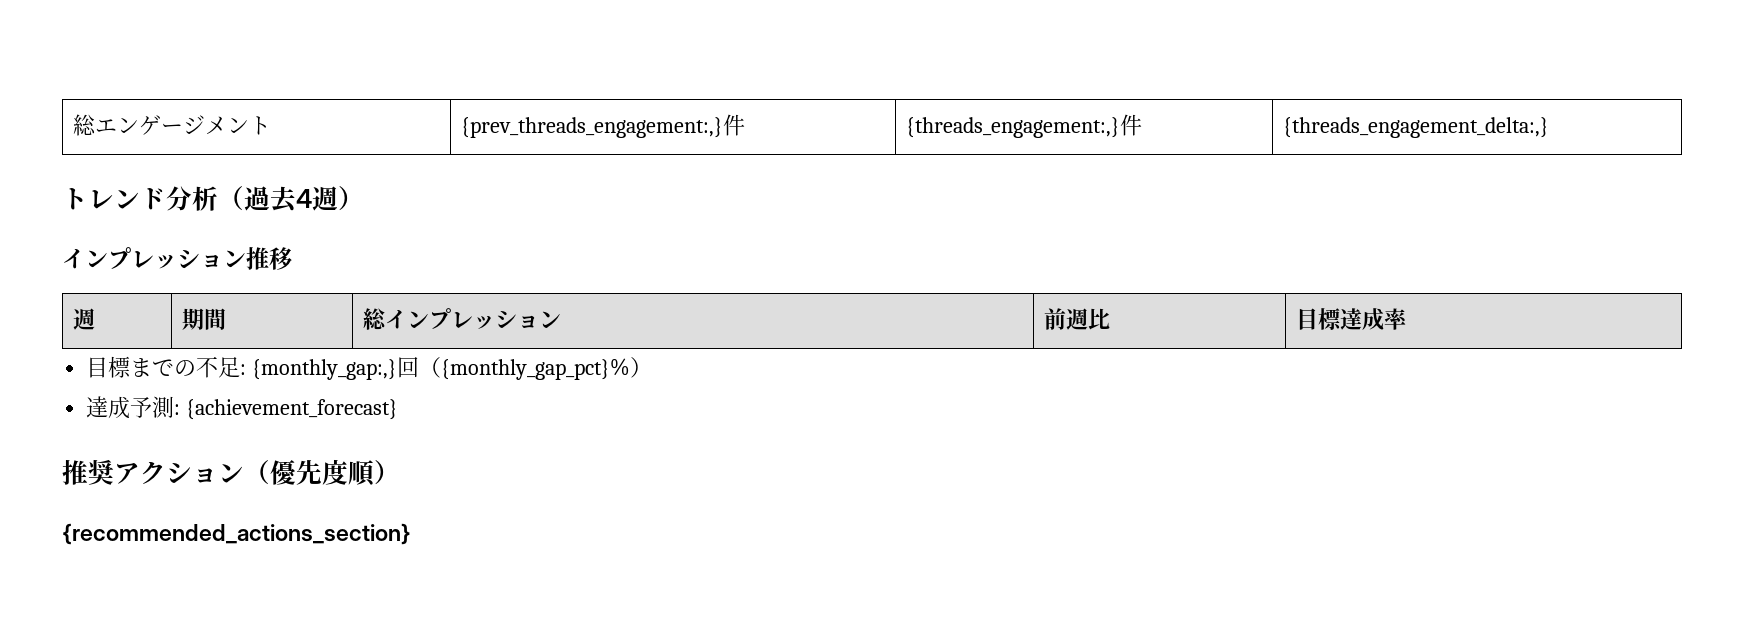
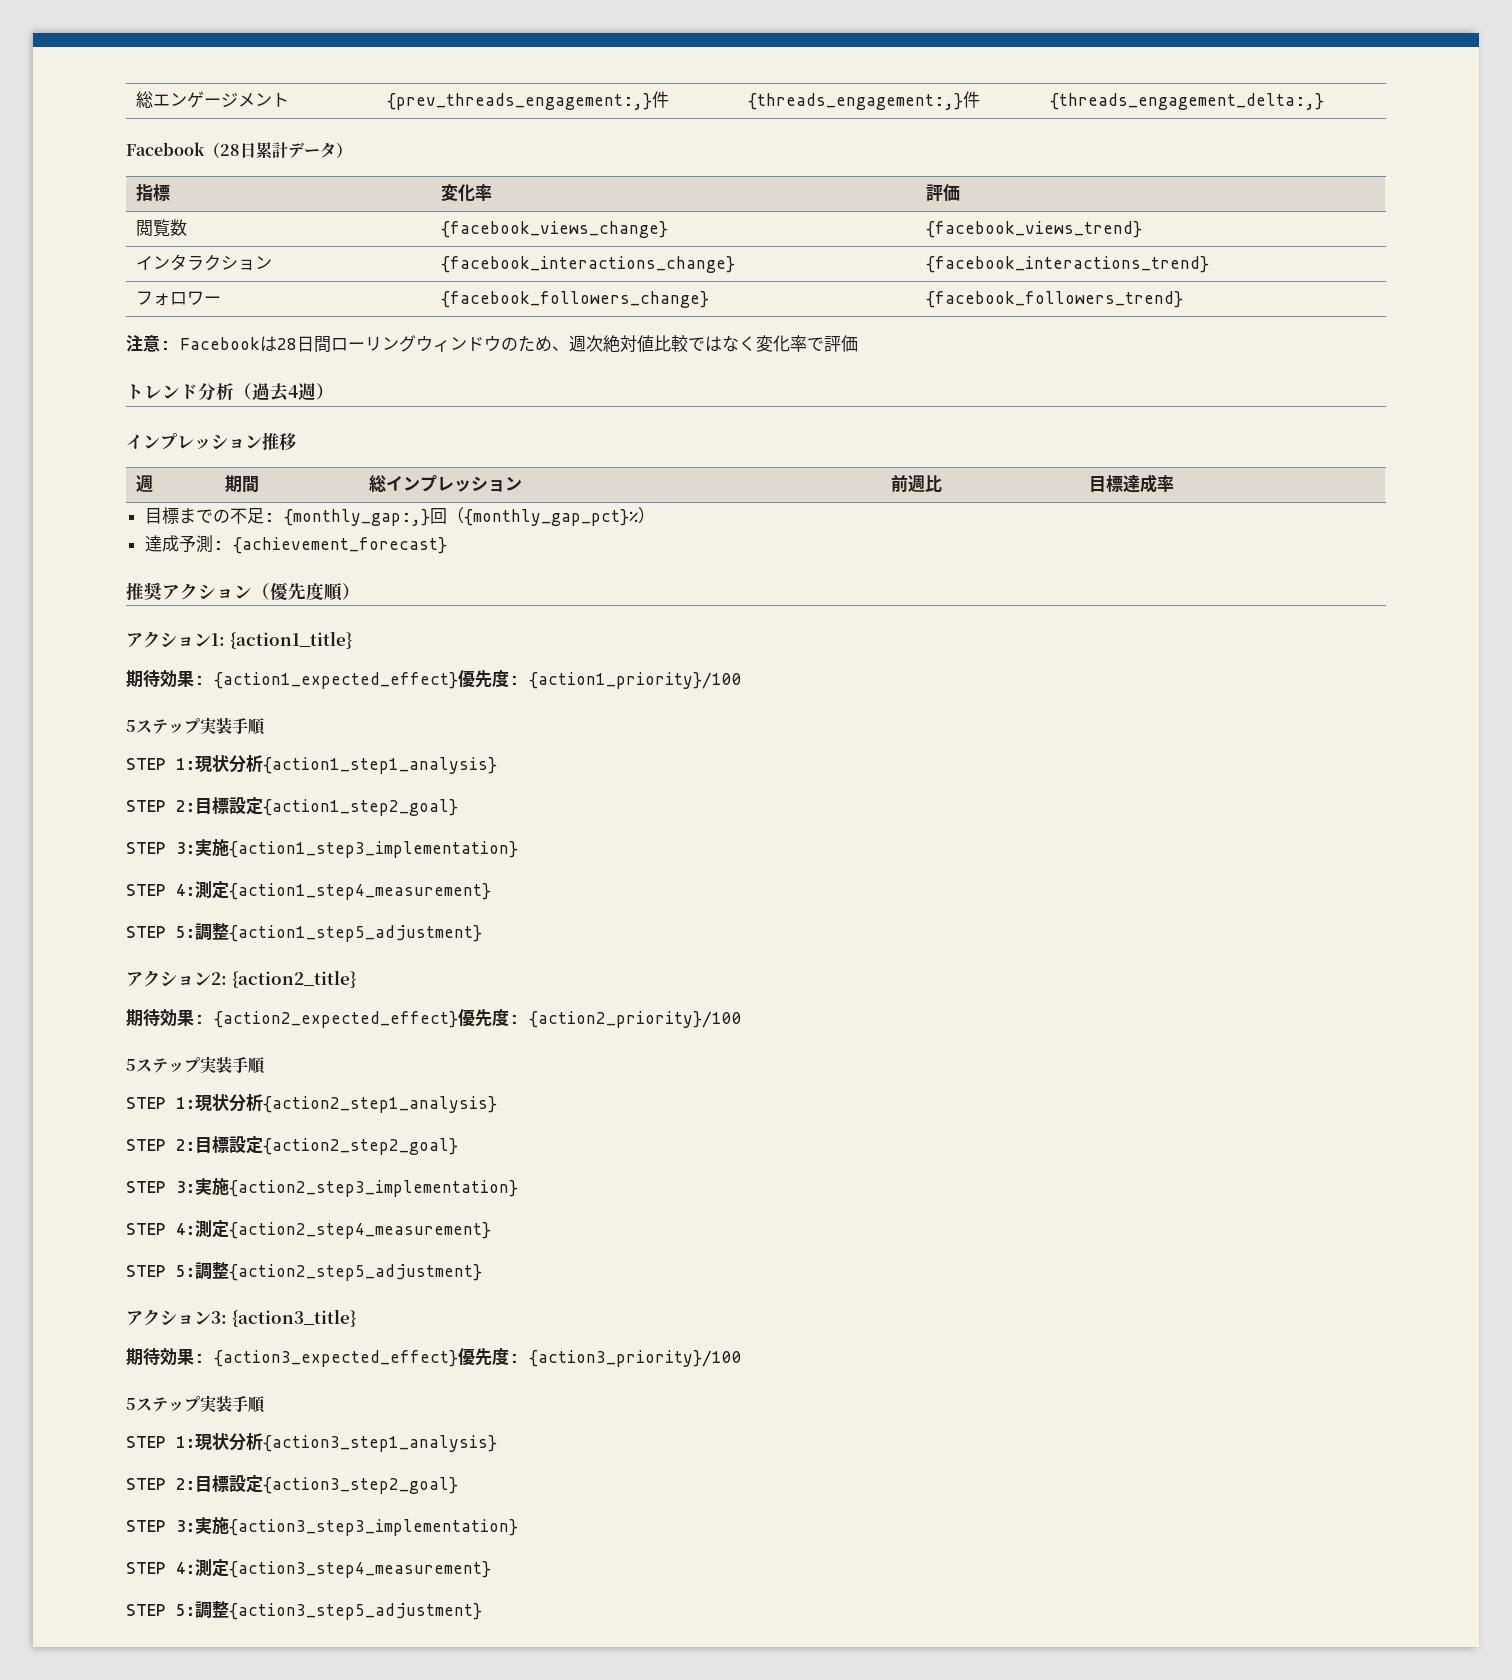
(1550, 127) none -> [126,142,352,159] [136,184,171,201] [441,184,493,202] [926,184,961,202] [136,219,188,237] [441,221,669,238] [926,221,1143,238] [136,254,273,271] [441,256,736,273] [926,256,1210,273] [136,291,222,306] [441,291,710,308] [926,291,1184,308] [126,335,858,353] // Facebook（28日累計データ） // 指標 | 変化率 | 評価 // 閲覧数 | {facebook_views_change} | {facebook_views_trend} // インタラクション | {facebook_interactions_change} | {facebook_interactions_trend} // フォロワー | {facebook_followers_change} | {facebook_followers_trend} // 注意: Facebookは28日間ローリングウィンドウのため、週次絶対値比較ではなく変化率で評価
[62,523,411,545] {recommended_actions_section} -> [126,631,352,649] [126,670,742,689] [126,717,265,735] [126,754,497,774] [126,797,458,816] [126,839,518,858] [126,881,491,900] [126,923,482,942] [126,970,356,988] [126,1009,742,1028] [126,1056,265,1074] [126,1093,497,1113] [126,1136,458,1155] [126,1178,518,1197] [126,1220,491,1239] [126,1262,482,1281] [126,1309,356,1327] [126,1348,742,1367] [126,1395,265,1413] [126,1432,497,1452] [126,1475,458,1494] [126,1517,518,1536] [126,1559,491,1578] [126,1601,482,1620] アクション1: {action1_title} // 期待効果: {action1_expected_effect}優先度: {action1_priority}/100 // 5ステップ実装手順 // STEP 1:現状分析{action1_step1_analysis} // STEP 2:目標設定{action1_step2_goal} // STEP 3:実施{action1_step3_implementation} // STEP 4:測定{action1_step4_measurement} // STEP 5:調整{action1_step5_adjustment} // アクション2: {action2_title} // 期待効果: {action2_expected_effect}優先度: {action2_priority}/100 // 5ステップ実装手順 // STEP 1:現状分析{action2_step1_analysis} // STEP 2:目標設定{action2_step2_goal} // STEP 3:実施{action2_step3_implementation} // STEP 4:測定{action2_step4_measurement} // STEP 5:調整{action2_step5_adjustment} // アクション3: {action3_title} // 期待効果: {action3_expected_effect}優先度: {action3_priority}/100 // 5ステップ実装手順 // STEP 1:現状分析{action3_step1_analysis} // STEP 2:目標設定{action3_step2_goal} // STEP 3:実施{action3_step3_implementation} // STEP 4:測定{action3_step4_measurement} // STEP 5:調整{action3_step5_adjustment}

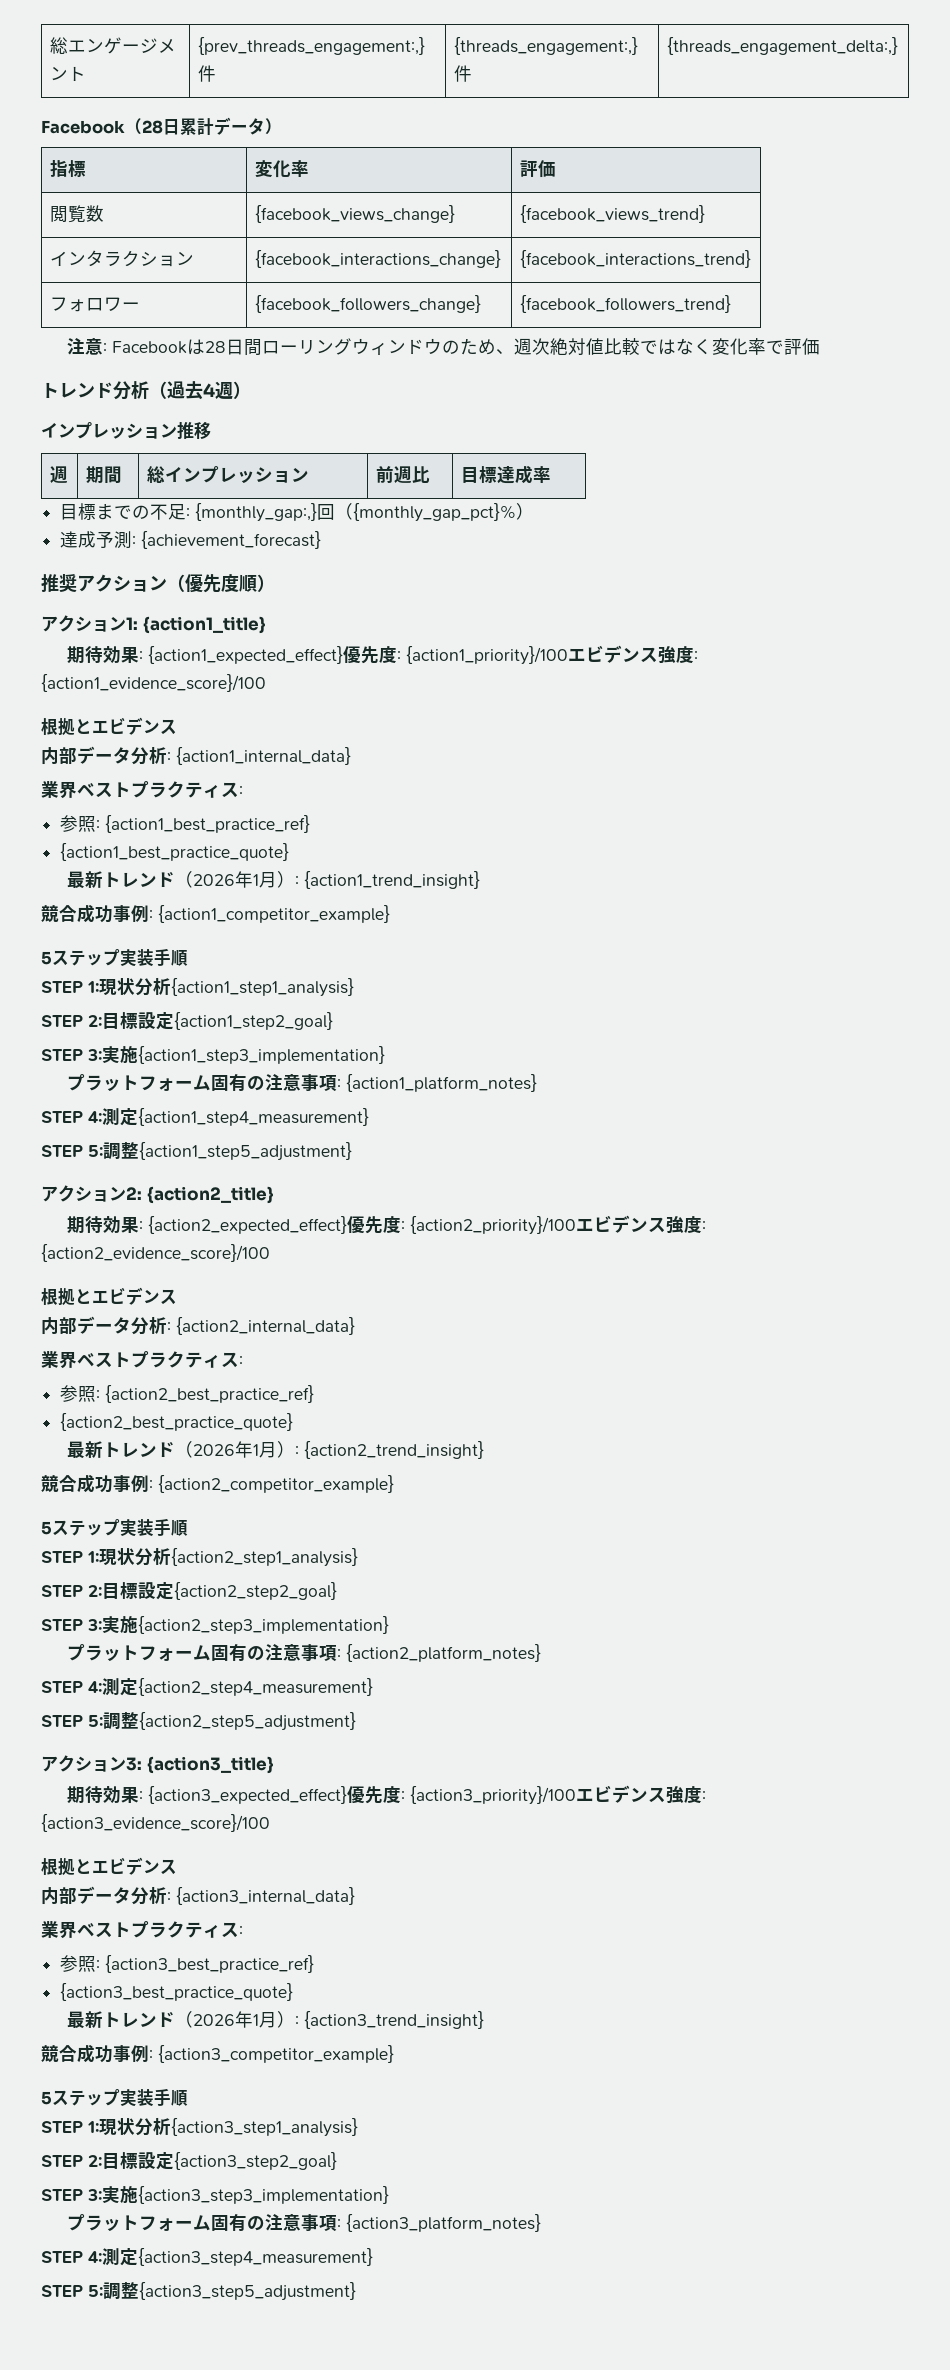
(742, 680) none -> [567,645,698,664] [41,674,266,692] [41,717,177,736] [41,746,351,765] [41,781,243,799] [60,815,311,833] [60,843,290,861] [66,871,480,889] [41,904,390,923] エビデンス強度: {action1_evidence_score}/100 // 根拠とエビデンス // 内部データ分析: {action1_internal_data} // 業界ベストプラクティス: // 参照: {action1_best_practice_ref} // {action1_best_practice_quote} // 最新トレンド（2026年1月）: {action1_trend_insight} // 競合成功事例: {action1_competitor_example}
(518, 849) none -> [66,1074,537,1092] // プラットフォーム固有の注意事項: {action1_platform_notes}
(742, 1019) none -> [575,1215,706,1234] [41,1244,270,1262] [41,1287,177,1306] [41,1316,355,1335] [41,1351,243,1369] [60,1385,315,1403] [60,1413,294,1431] [66,1441,484,1459] [41,1474,394,1493] エビデンス強度: {action2_evidence_score}/100 // 根拠とエビデンス // 内部データ分析: {action2_internal_data} // 業界ベストプラクティス: // 参照: {action2_best_practice_ref} // {action2_best_practice_quote} // 最新トレンド（2026年1月）: {action2_trend_insight} // 競合成功事例: {action2_competitor_example}
(518, 1188) none -> [66,1644,541,1662] // プラットフォーム固有の注意事項: {action2_platform_notes}
(742, 1358) none -> [575,1785,706,1804] [41,1814,270,1832] [41,1857,177,1876] [41,1886,355,1905] [41,1921,243,1939] [60,1955,315,1973] [60,1983,294,2001] [66,2011,484,2029] [41,2044,394,2063] エビデンス強度: {action3_evidence_score}/100 // 根拠とエビデンス // 内部データ分析: {action3_internal_data} // 業界ベストプラクティス: // 参照: {action3_best_practice_ref} // {action3_best_practice_quote} // 最新トレンド（2026年1月）: {action3_trend_insight} // 競合成功事例: {action3_competitor_example}
(518, 1527) none -> [66,2214,541,2232] // プラットフォーム固有の注意事項: {action3_platform_notes}

